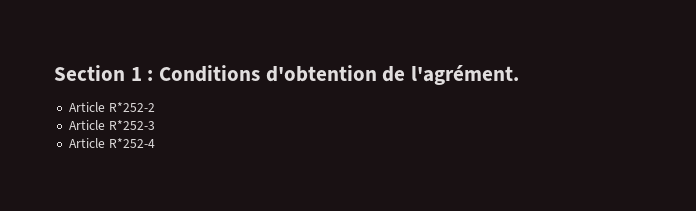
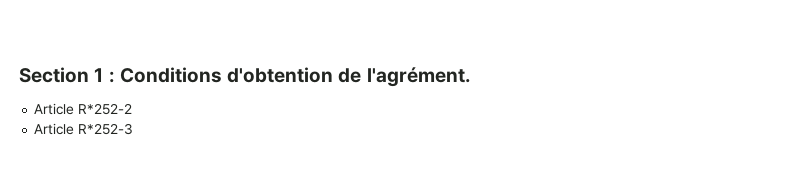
[68,138,155,148] // Article R*252-4 -> (134, 129) none

